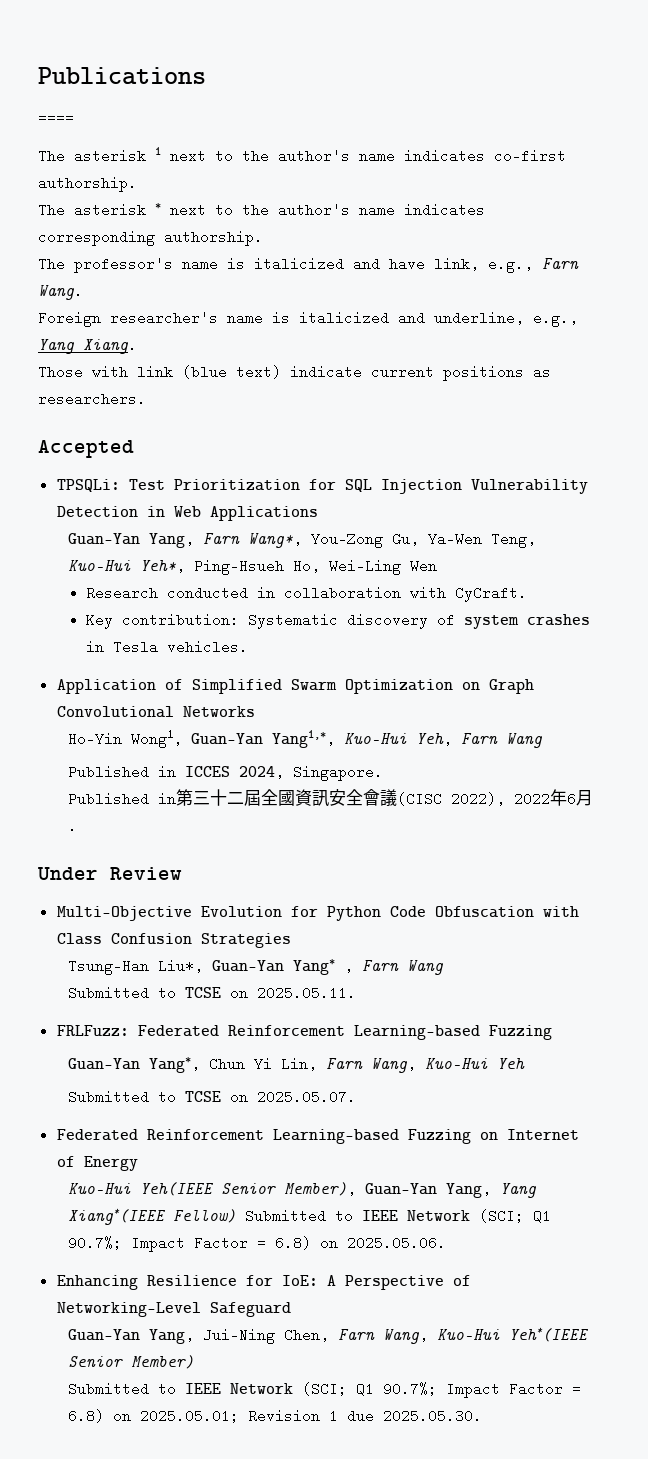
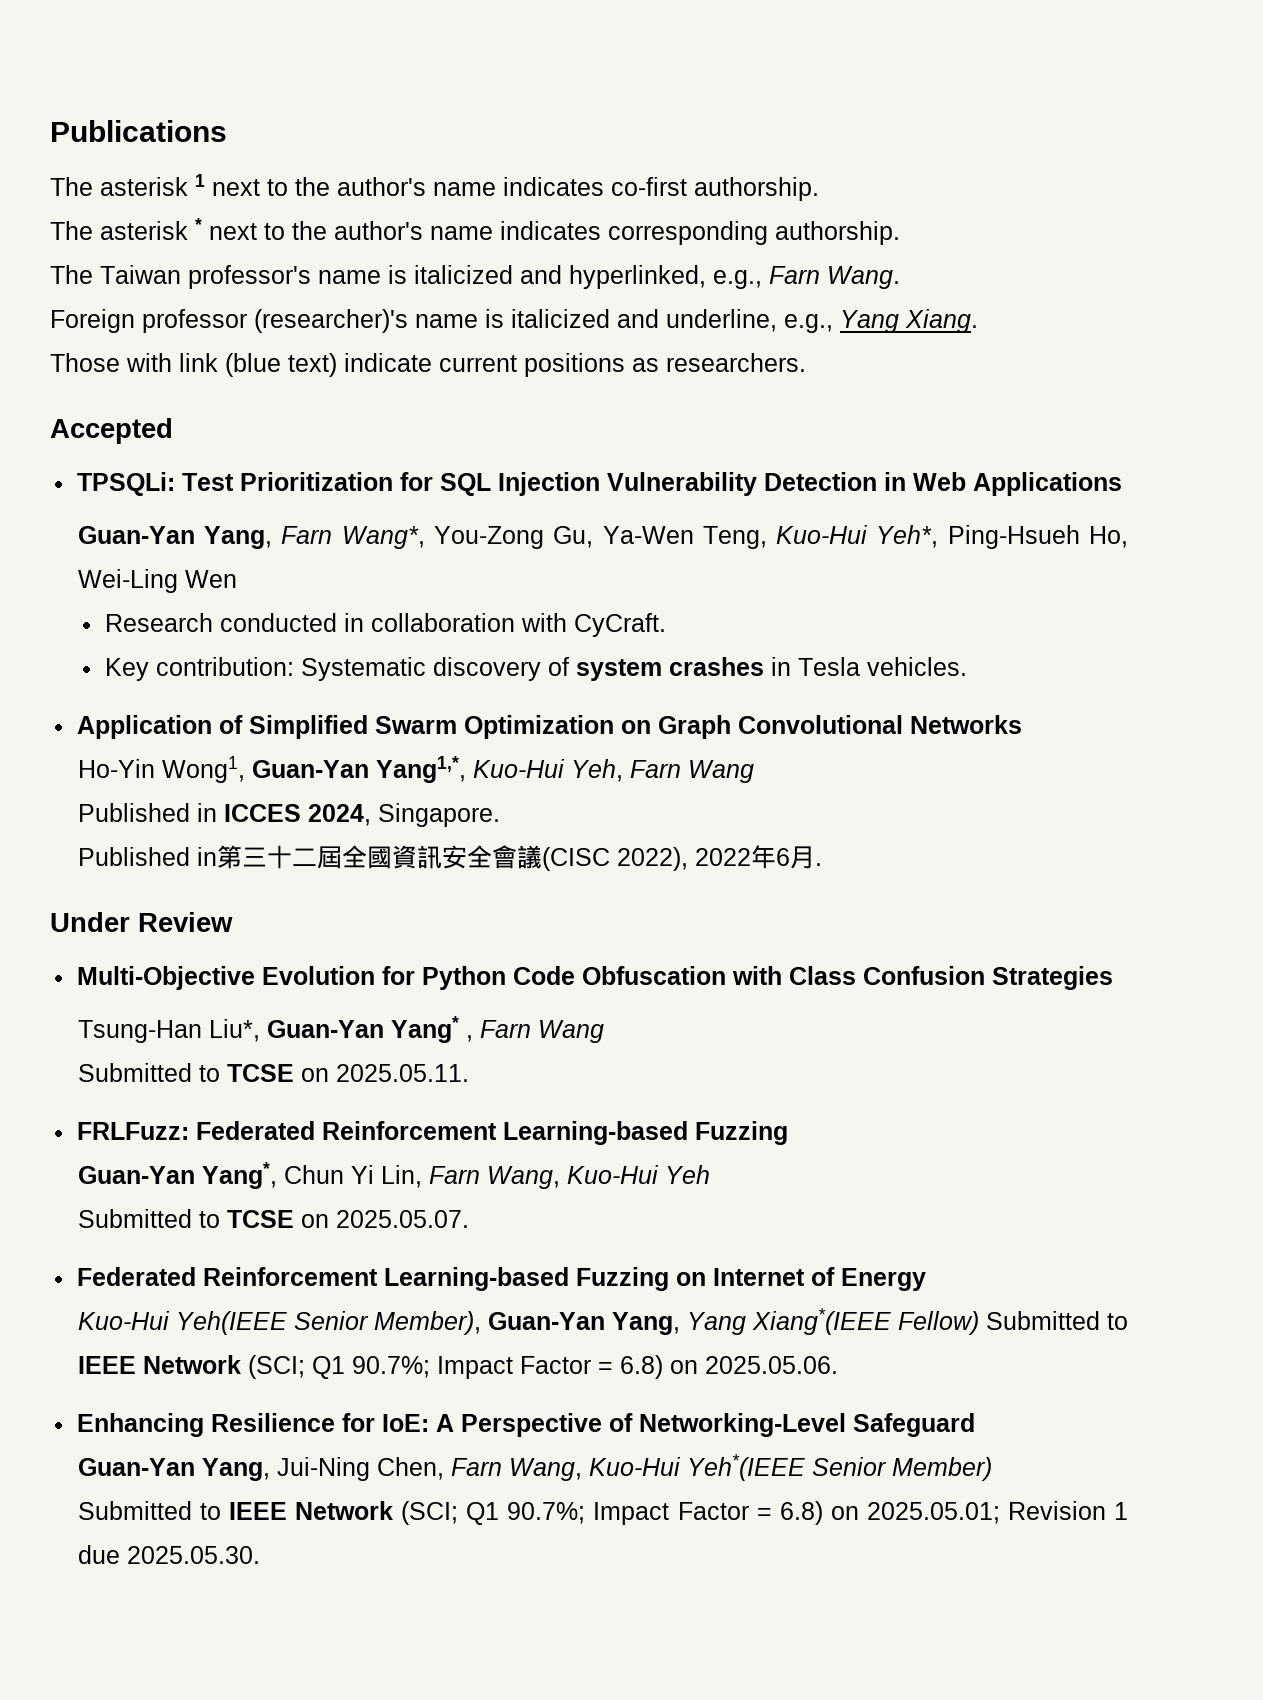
[38,111,74,125] // ==== -> (227, 131) none
(65, 264) none -> [100,265,181,284] Taiwan
[389,257,479,271] have link, -> [569,265,706,289] hyperlinked,
[110,311,218,325] researcher's -> [142,309,408,333] professor (researcher)'s

